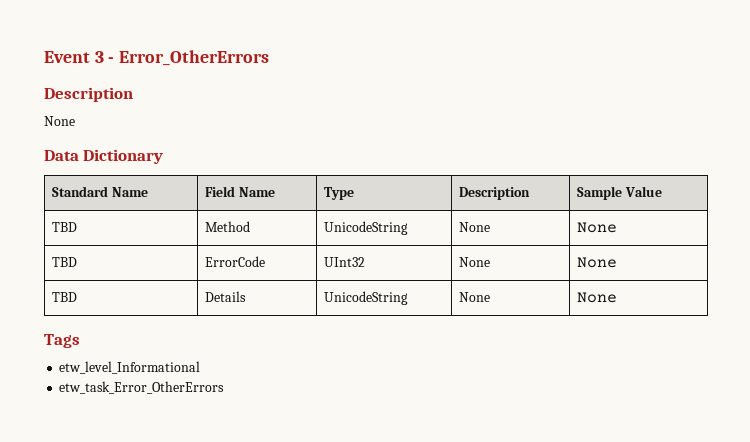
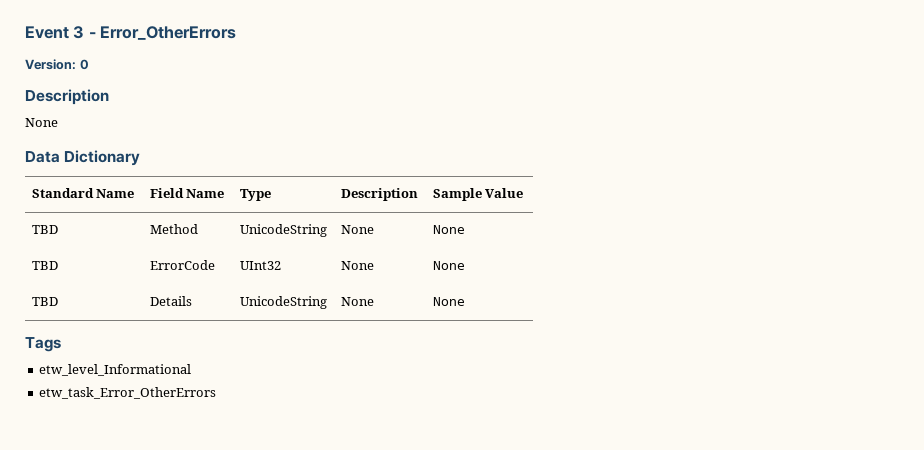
(270, 58) none -> [25,59,89,70] // Version: 0

